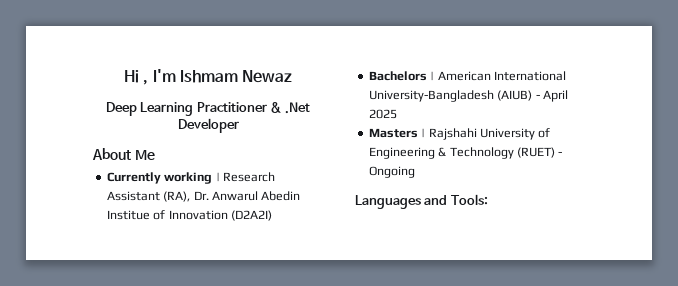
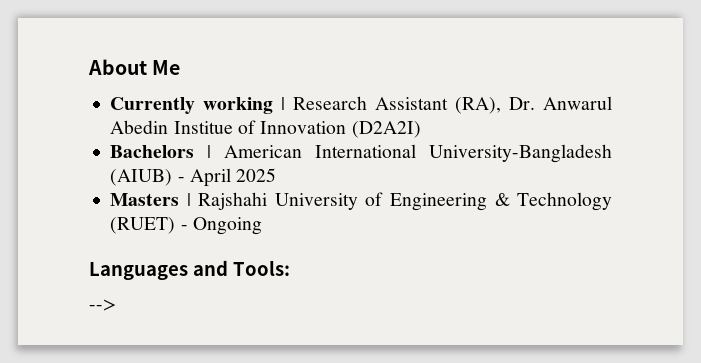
[123,69,293,85] [105,102,311,116] [177,118,239,133] Hi , I'm Ishmam Newaz // Deep Learning Practitioner & .Net Developer // -> (88, 67) none
(488, 199) none -> [89,299,116,311] // -->

